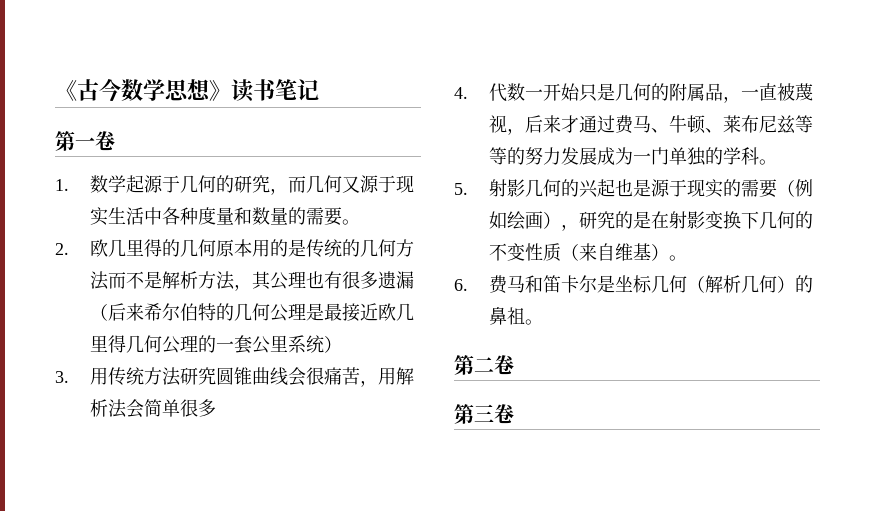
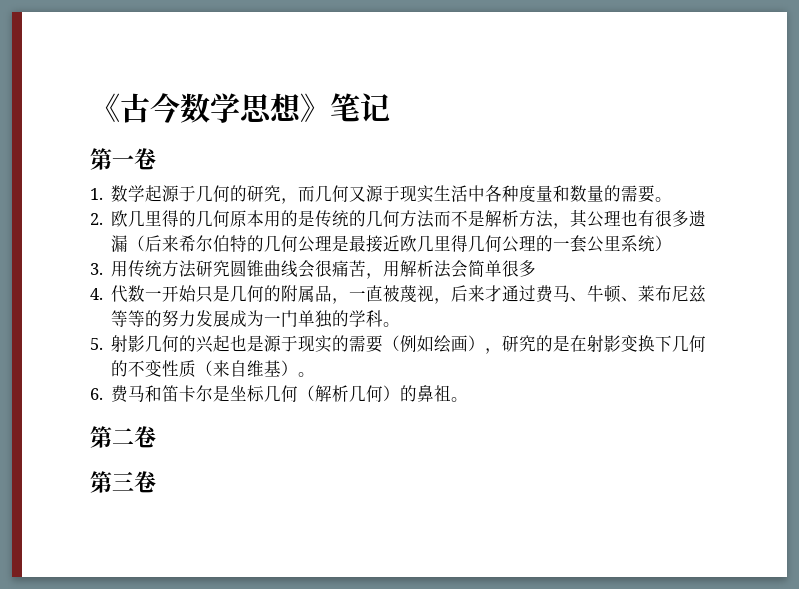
[231,79,276,102] 读书 -> (330, 107) none

